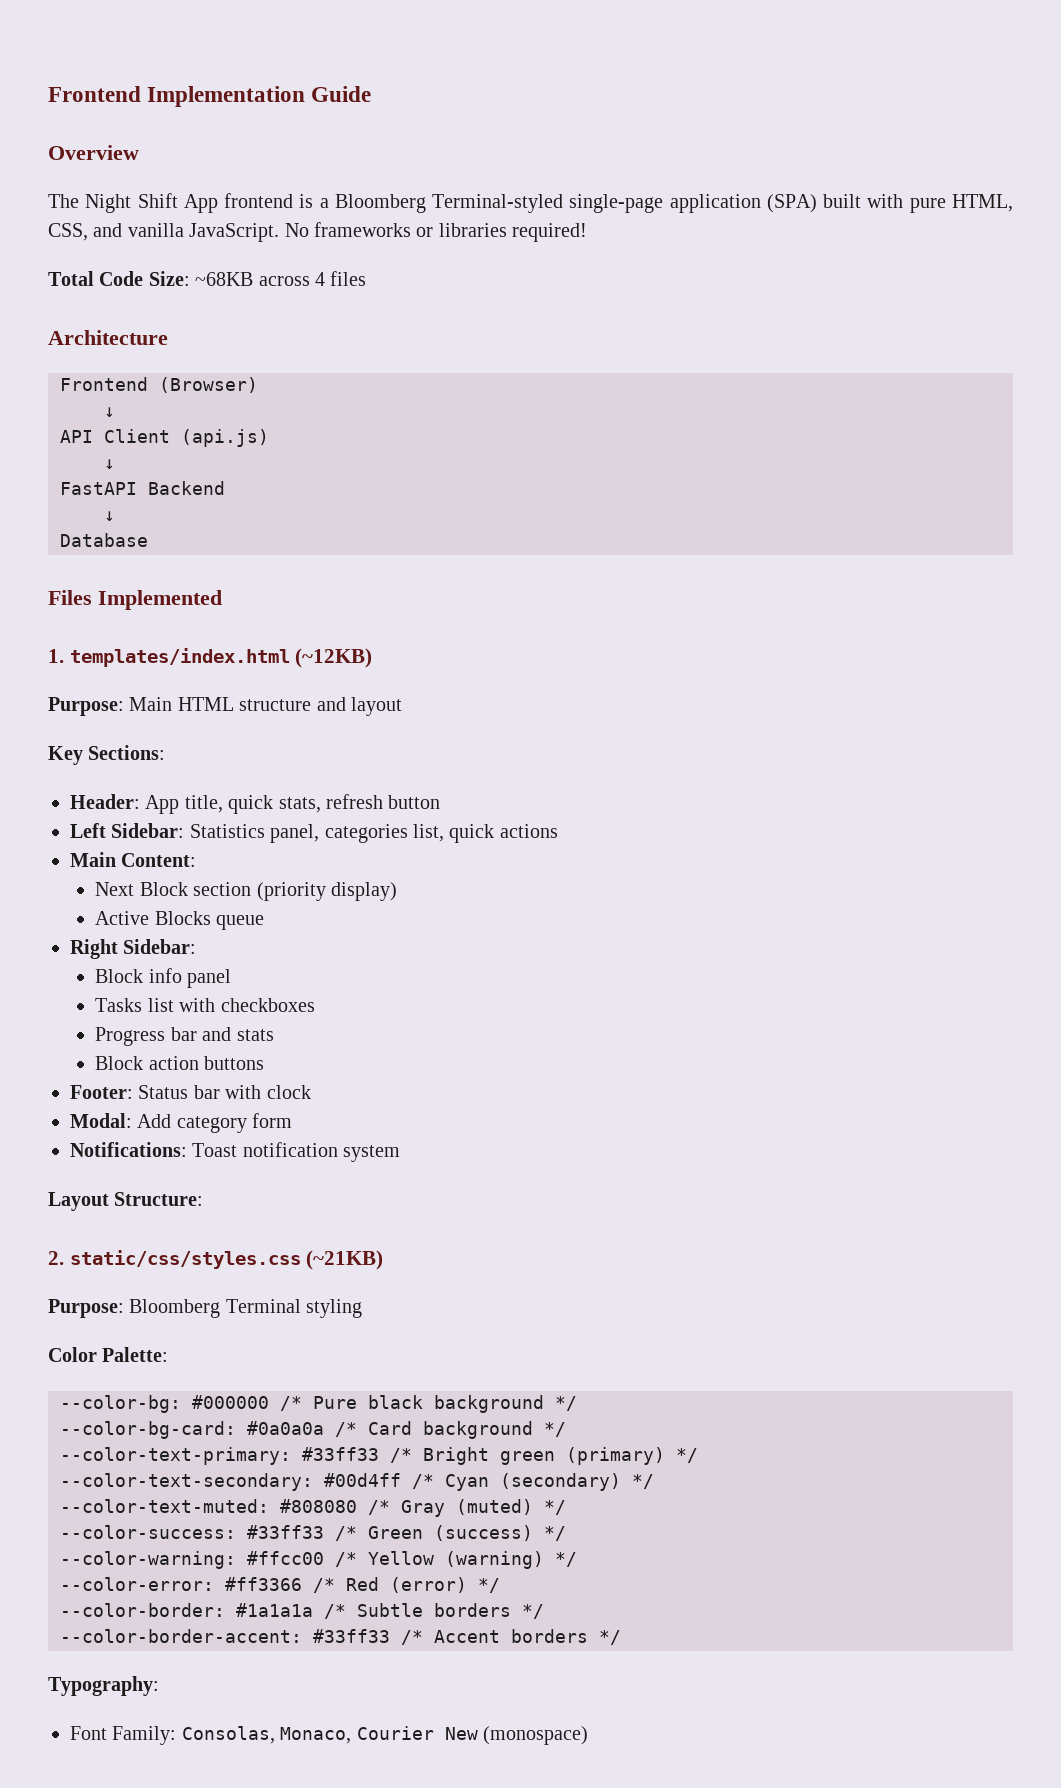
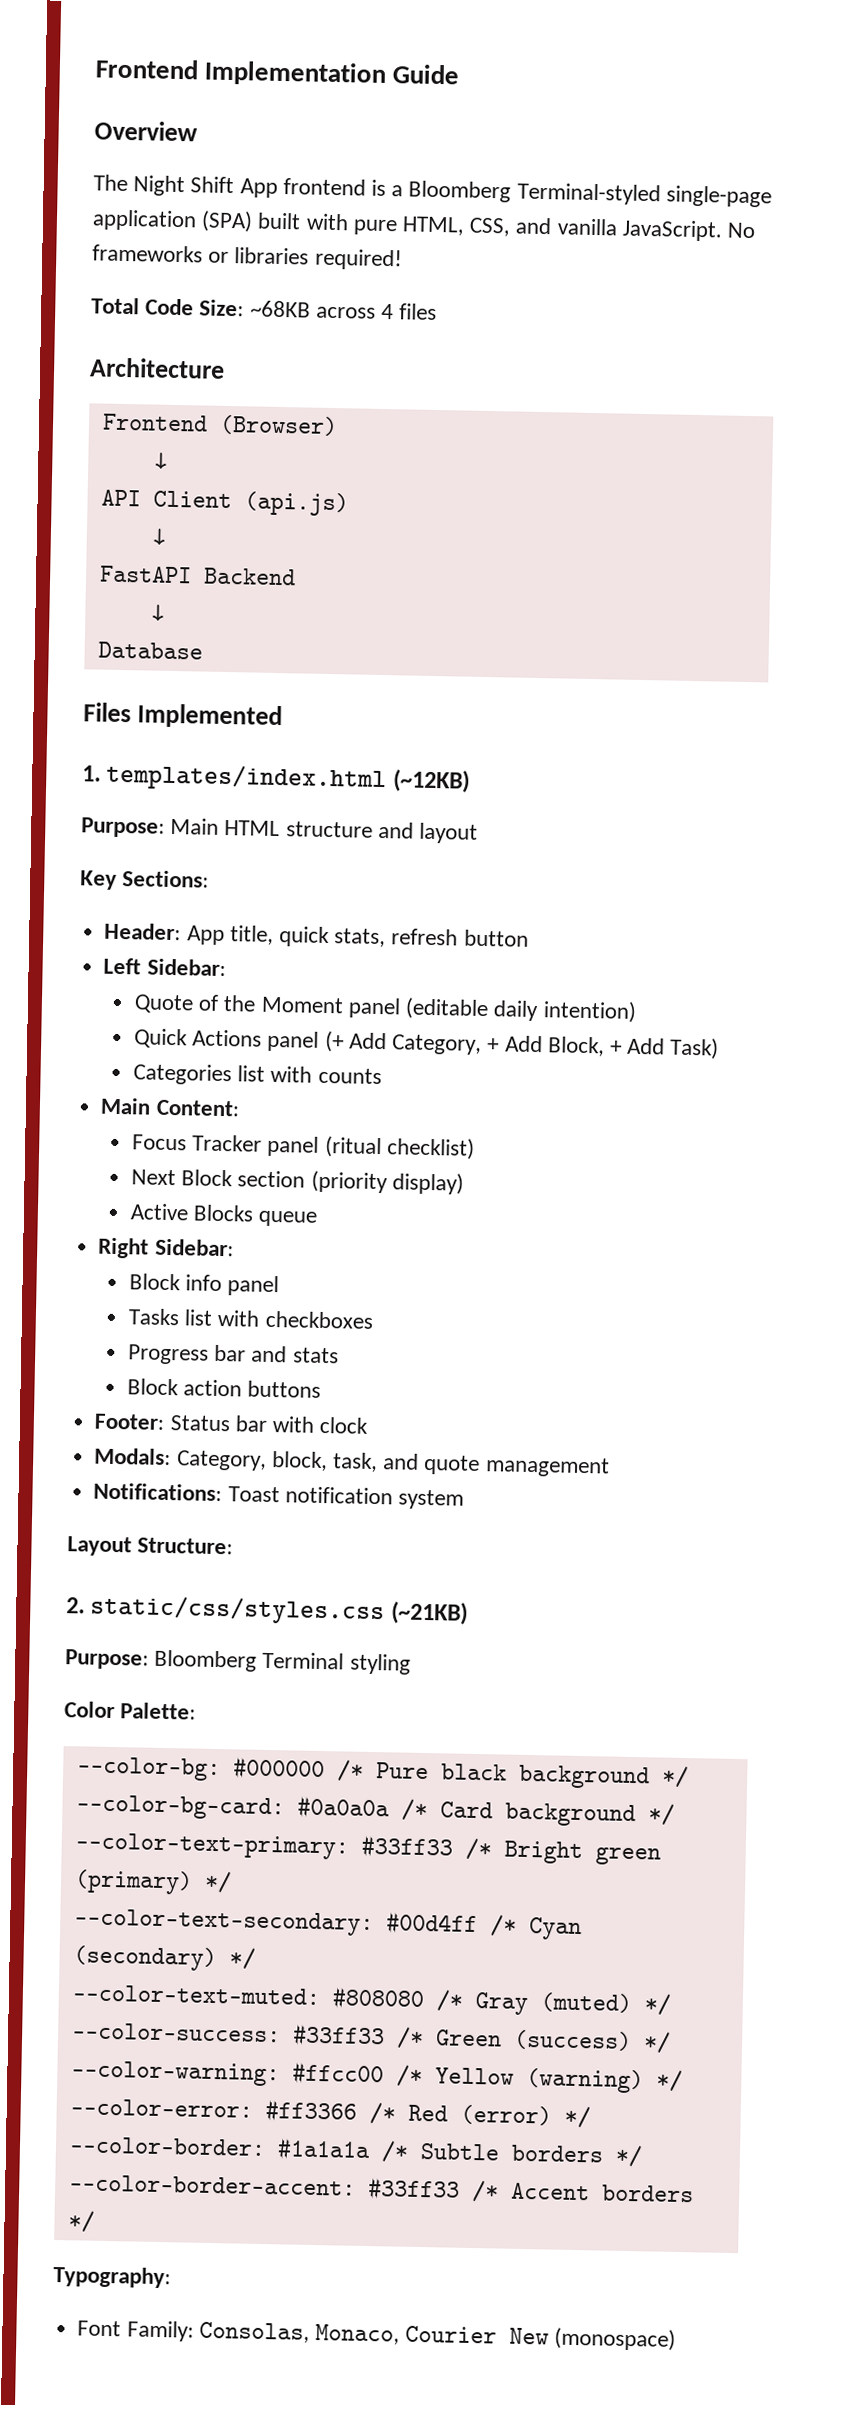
[189,824,558,843] [70,852,197,867] Statistics panel, categories list, quick actions // Main Content: -> [134,994,637,1023] [134,1028,720,1060] [133,1063,382,1086] [100,1097,240,1117] [132,1134,475,1160] // Quote of the Moment panel (editable daily intention) // Quick Actions panel (+ Add Category, + Add Block, + Add Task) // Categories list with counts // Main Content: // Focus Tracker panel (ritual checklist)
[70,1113,293,1133] Modal: Add category form -> [94,1447,610,1478] Modals: Category, block, task, and quote management

